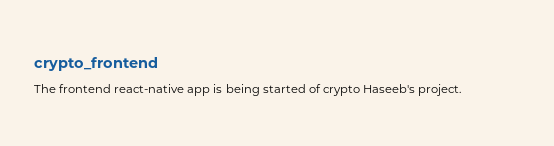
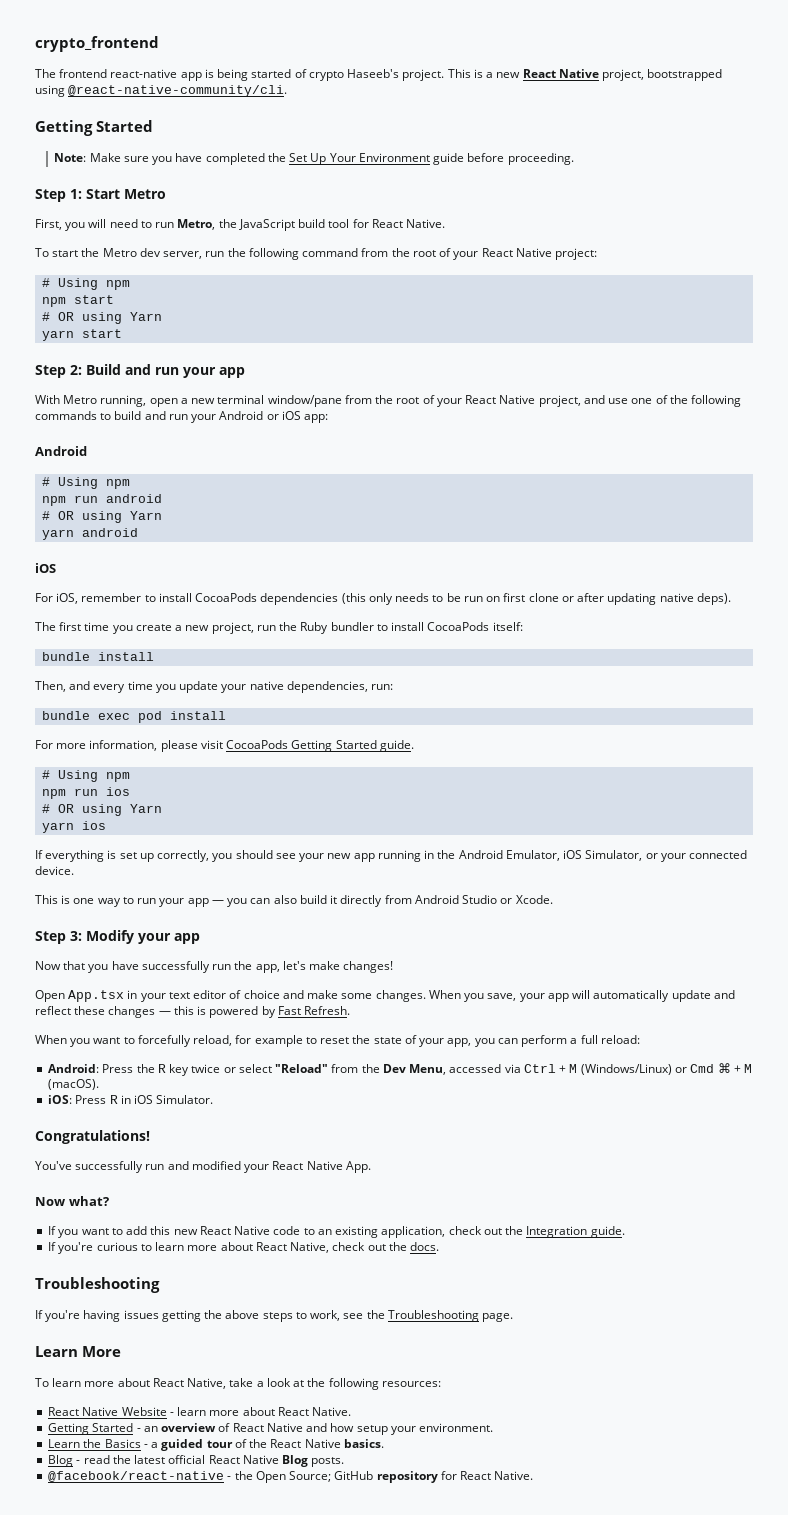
(462, 90) none -> [447,69,723,81] [35,85,288,97] [35,120,154,136] [54,153,574,165] [35,189,166,202] [35,219,446,231] [35,248,598,260] [42,278,131,290] [42,295,115,307] [42,312,163,324] [42,329,123,341] [35,364,245,378] [35,395,742,407] [35,411,329,423] [35,446,87,456] [42,477,131,489] [42,494,163,506] [42,511,163,523] [42,528,139,540] [35,563,56,573] [35,593,731,605] [35,622,523,634] [42,652,155,661] [35,681,394,693] [42,711,227,723] [35,740,414,752] [42,770,131,782] [42,787,131,799] [42,804,163,816] [42,821,107,833] [35,850,748,862] [35,866,74,875] [35,895,553,907] [35,930,200,944] [35,961,394,973] [35,990,735,1002] [35,1006,351,1018] [35,1035,640,1047] [48,1063,753,1076] [48,1079,100,1090] [48,1095,214,1104] [35,1130,150,1144] [35,1161,371,1173] [35,1196,109,1206] [48,1226,625,1238] [48,1242,440,1254] [35,1277,160,1293] [35,1310,514,1322] [35,1346,122,1357] [35,1378,441,1390] [48,1407,352,1416] [48,1423,494,1435] [48,1439,384,1451] [48,1455,345,1467] [48,1471,534,1483] This is a new React Native project, bootstrapped using @react-native-community/cli. // Getting Started // Note: Make sure you have completed the Set Up Your Environment guide before proceeding. // Step 1: Start Metro // First, you will need to run Metro, the JavaScript build tool for React Native. // To start the Metro dev server, run the following command from the root of your React Native project: // # Using npm // npm start // # OR using Yarn // yarn start // Step 2: Build and run your app // With Metro running, open a new terminal window/pane from the root of your React Native project, and use one of the following commands to build and run your Android or iOS app: // Android // # Using npm // npm run android // # OR using Yarn // yarn android // iOS // For iOS, remember to install CocoaPods dependencies (this only needs to be run on first clone or after updating native deps). // The first time you create a new project, run the Ruby bundler to install CocoaPods itself: // bundle install // Then, and every time you update your native dependencies, run: // bundle exec pod install // For more information, please visit CocoaPods Getting Started guide. // # Using npm // npm run ios // # OR using Yarn // yarn ios // If everything is set up correctly, you should see your new app running in the Android Emulator, iOS Simulator, or your connected device. // This is one way to run your app — you can also build it directly from Android Studio or Xcode. // Step 3: Modify your app // Now that you have successfully run the app, let's make changes! // Open App.tsx in your text editor of choice and make some changes. When you save, your app will automatically update and reflect these changes — this is powered by Fast Refresh. // When you want to forcefully reload, for example to reset the state of your app, you can perform a full reload: // Android: Press the R key twice or select "Reload" from the Dev Menu, accessed via Ctrl + M (Windows/Linux) or Cmd ⌘ + M (macOS). // iOS: Press R in iOS Simulator. // Congratulations! // You've successfully run and modified your React Native App. // Now what? // If you want to add this new React Native code to an existing application, check out the Integration guide. // If you're curious to learn more about React Native, check out the docs. // Troubleshooting // If you're having issues getting the above steps to work, see the Troubleshooting page. // Learn More // To learn more about React Native, take a look at the following resources: // React Native Website - learn more about React Native. // Getting Started - an overview of React Native and how setup your environment. // Learn the Basics - a guided tour of the React Native basics. // Blog - read the latest official React Native Blog posts. // @facebook/react-native - the Open Source; GitHub repository for React Native.

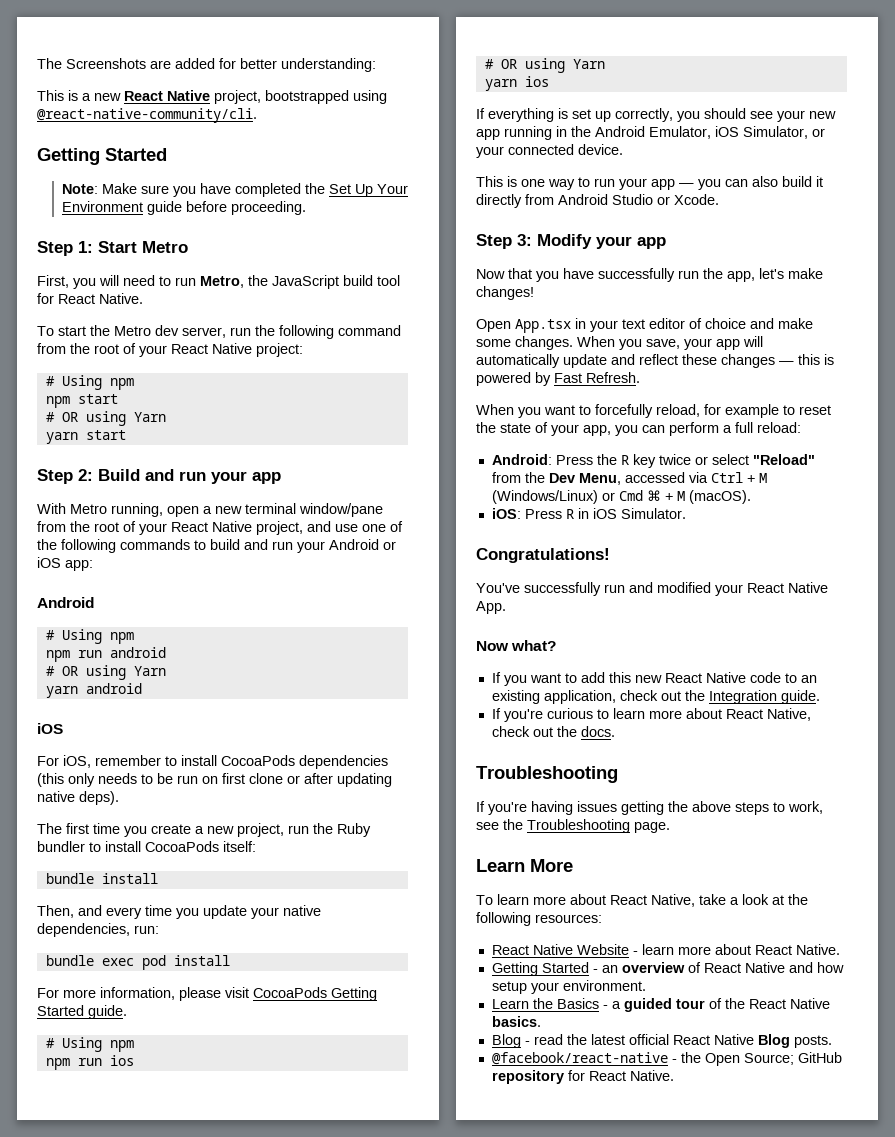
[35,36,159,52] [35,69,445,81] crypto_frontend // The frontend react-native app is being started of crypto Haseeb's project. -> [37,58,376,72] The Screenshots are added for better understanding: //

